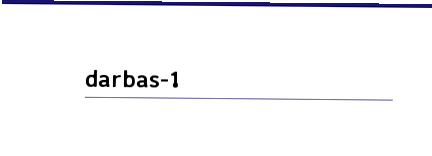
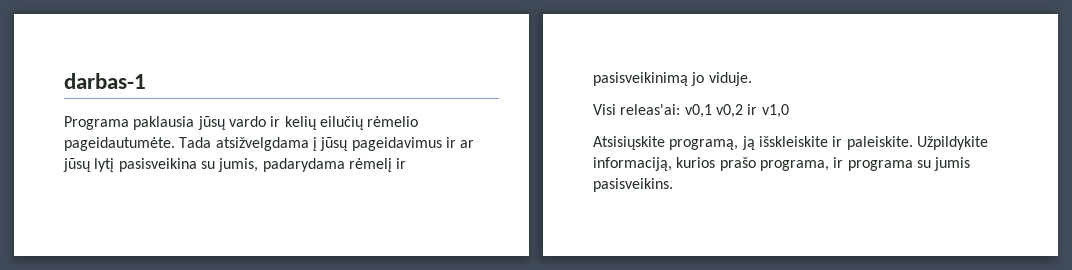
(181, 78) none -> [64,116,419,130] [64,137,475,151] [63,158,407,172] [593,72,752,86] [593,104,789,118] [593,136,988,150] [593,157,971,171] [593,178,673,192] // Programa paklausia jūsų vardo ir kelių eilučių rėmelio pageidautumėte. Tada atsižvelgdama į jūsų pageidavimus ir ar jūsų lytį pasisveikina su jumis, padarydama rėmelį ir pasisveikinimą jo viduje. // Visi releas'ai: v0,1 v0,2 ir v1,0 // Atsisiųskite programą, ją išskleiskite ir paleiskite. Užpildykite informaciją, kurios prašo programa, ir programa su jumis pasisveikins.

